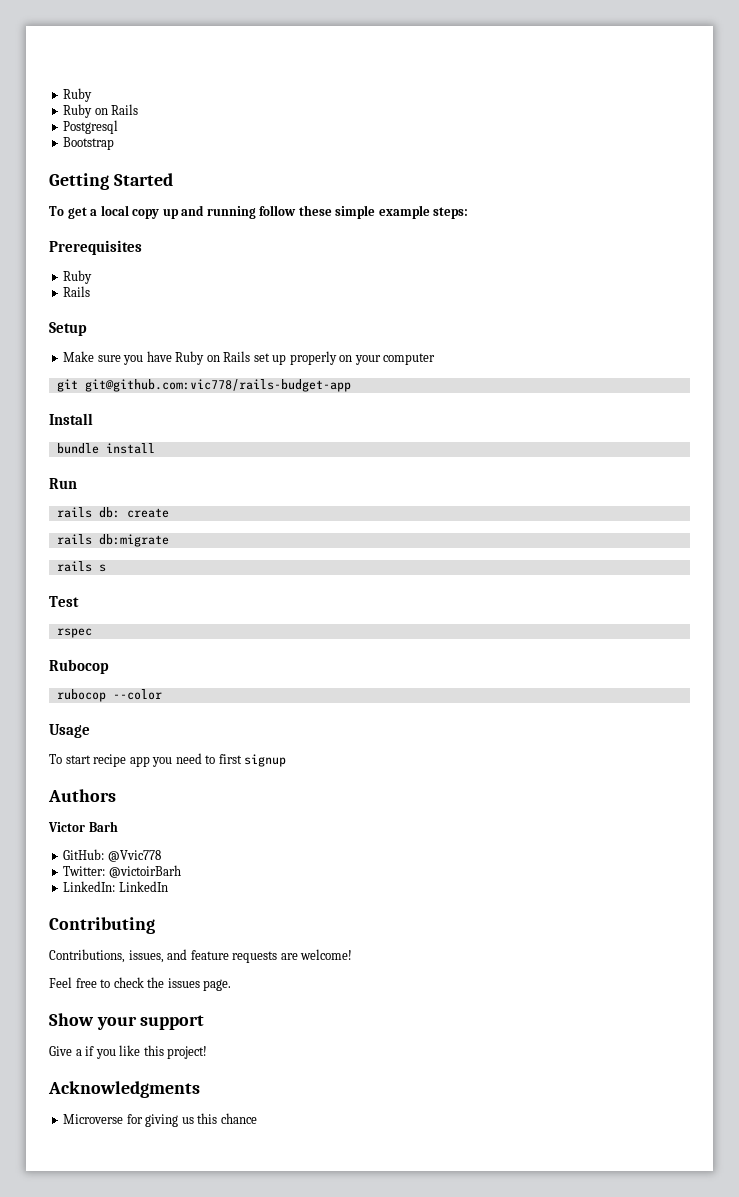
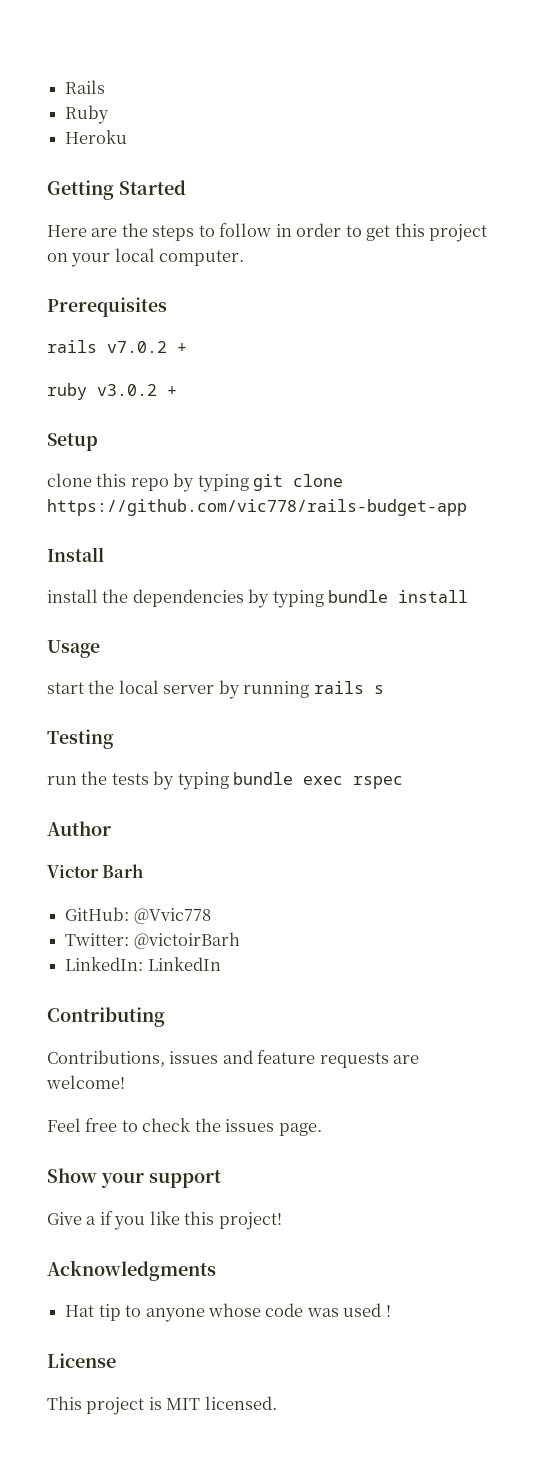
[63,88,93,102] [63,104,139,118] [63,120,119,134] [63,137,115,150] [49,173,173,190] [49,205,469,219] [49,240,142,255] [63,270,93,284] [63,286,91,297] [49,322,87,336] [63,351,436,365] [56,379,351,392] [49,413,93,425] [56,443,155,454] [49,478,77,489] [56,507,169,518] [56,534,169,547] [56,561,106,572] [49,596,79,607] [56,628,92,638] [49,659,109,674] [56,689,162,702] [49,724,90,738] [49,753,287,767] [48,789,116,802] Ruby // Ruby on Rails // Postgresql // Bootstrap // Getting Started // To get a local copy up and running follow these simple example steps: // Prerequisites // Ruby // Rails // Setup // Make sure you have Ruby on Rails set up properly on your computer // git git@github.com:vic778/rails-budget-app // Install // bundle install // Run // rails db: create // rails db:migrate // rails s // Test // rspec // Rubocop // rubocop --color // Usage // To start recipe app you need to first signup // Authors -> [65,80,106,94] [65,105,110,124] [65,130,128,144] [47,180,186,200] [47,223,488,242] [47,248,245,267] [47,297,167,317] [47,340,187,353] [47,383,177,400] [47,433,98,451] [47,473,344,492] [47,499,467,516] [47,547,104,562] [47,589,469,608] [47,640,100,658] [47,680,384,699] [47,729,114,749] [47,771,404,790] [47,821,111,836] Rails // Ruby // Heroku // Getting Started // Here are the steps to follow in order to get this project on your local computer. // Prerequisites // rails v7.0.2 + // ruby v3.0.2 + // Setup // clone this repo by typing git clone https://github.com/vic778/rails-budget-app // Install // install the dependencies by typing bundle install // Usage // start the local server by running rails s // Testing // run the tests by typing bundle exec rspec // Author
[128,950,164,963] issues, -> [169,1051,219,1064] issues
[63,1113,257,1127] Microverse for giving us this chance -> [65,1303,391,1322] [47,1353,116,1368] [47,1396,277,1415] Hat tip to anyone whose code was used ! // License // This project is MIT licensed.

